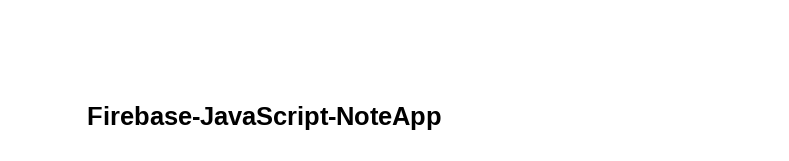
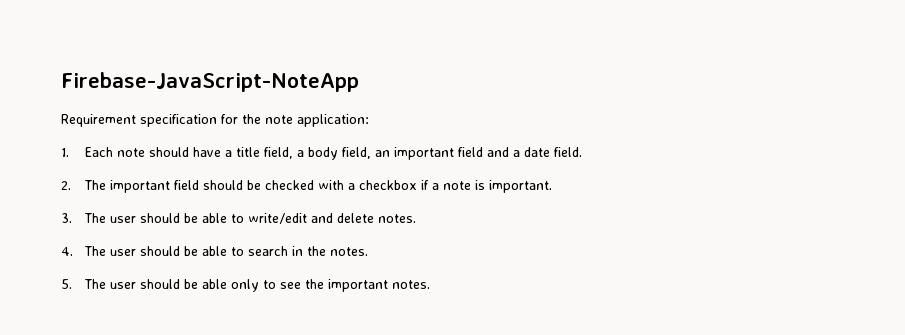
(442, 118) none -> [61,114,369,127] [61,147,583,160] [61,180,553,193] [61,213,417,224] [61,246,369,256] [61,279,431,292] // Requirement specification for the note application: // 1. Each note should have a title field, a body field, an important field and a date field. // 2. The important field should be checked with a checkbox if a note is important. // 3. The user should be able to write/edit and delete notes. // 4. The user should be able to search in the notes. // 5. The user should be able only to see the important notes.

